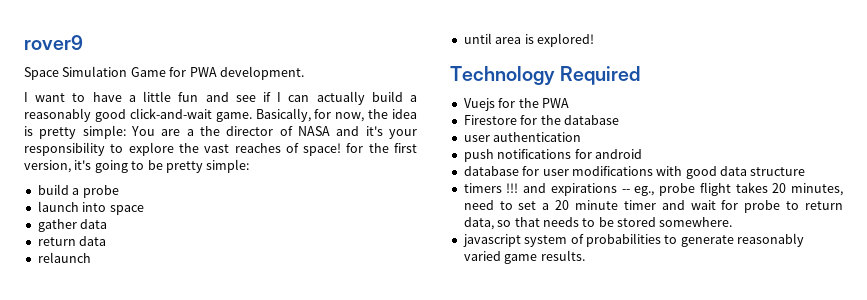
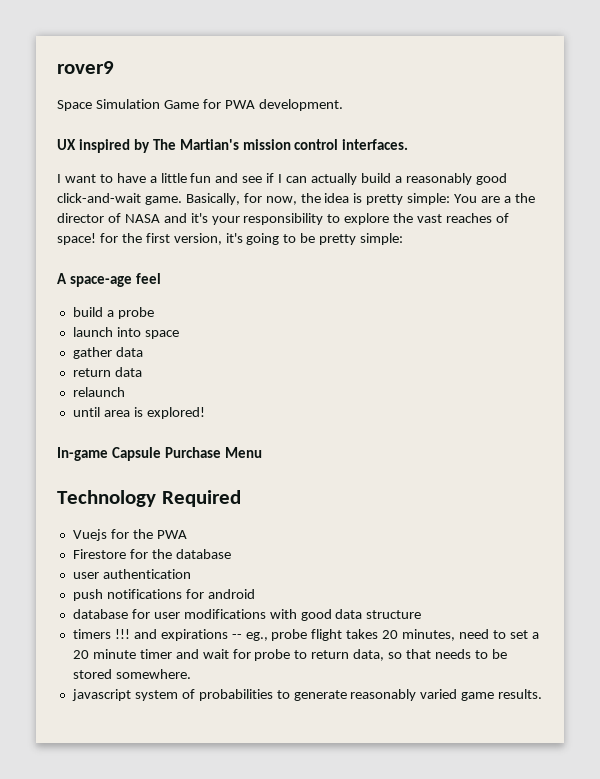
(304, 73) none -> [57,139,409,153] // UX inspired by The Martian's mission control interfaces.
(250, 166) none -> [57,273,161,287] // A space-age feel
(594, 40) none -> [57,447,262,461] // In-game Capsule Purchase Menu

